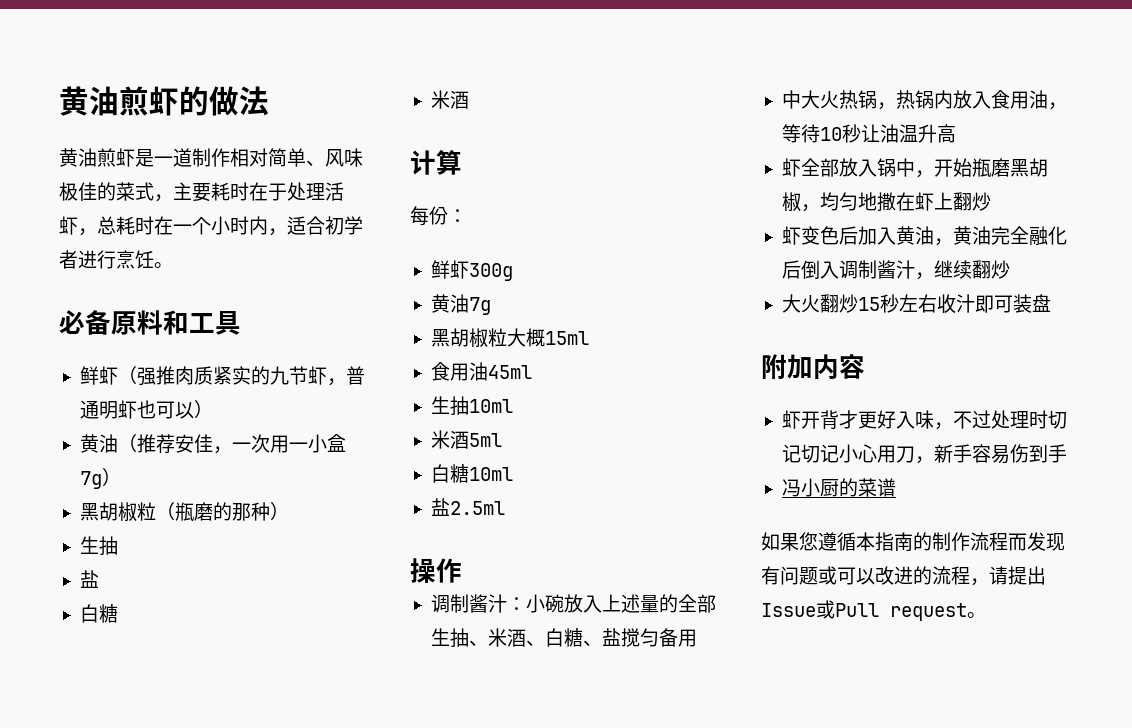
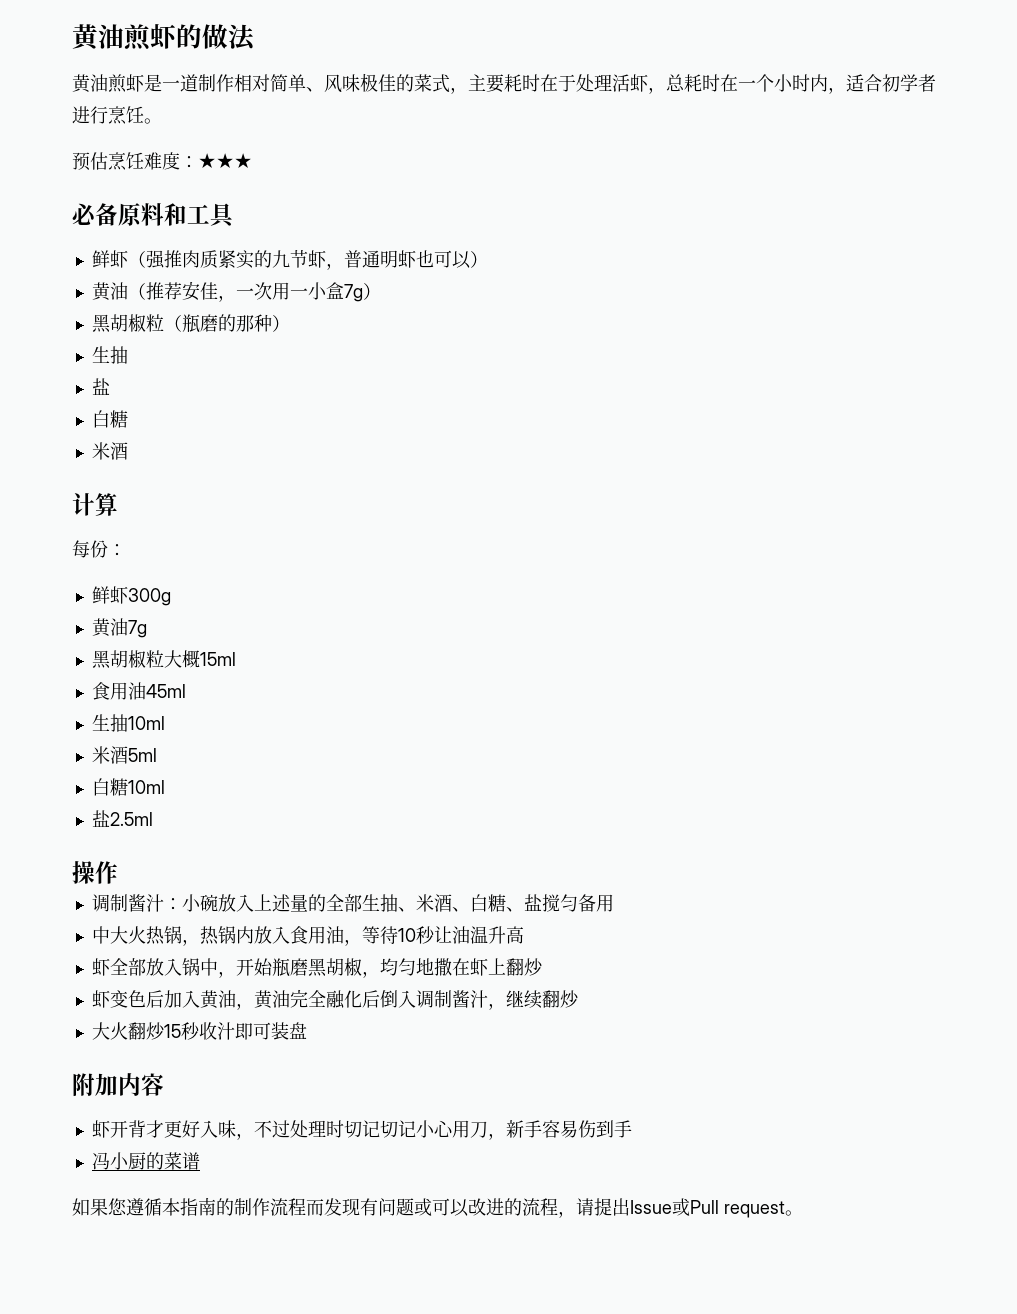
(173, 265) none -> [72,152,252,171] // 预估烹饪难度：★★★
[898,294,937,313] 左右 -> (200, 1031) none

